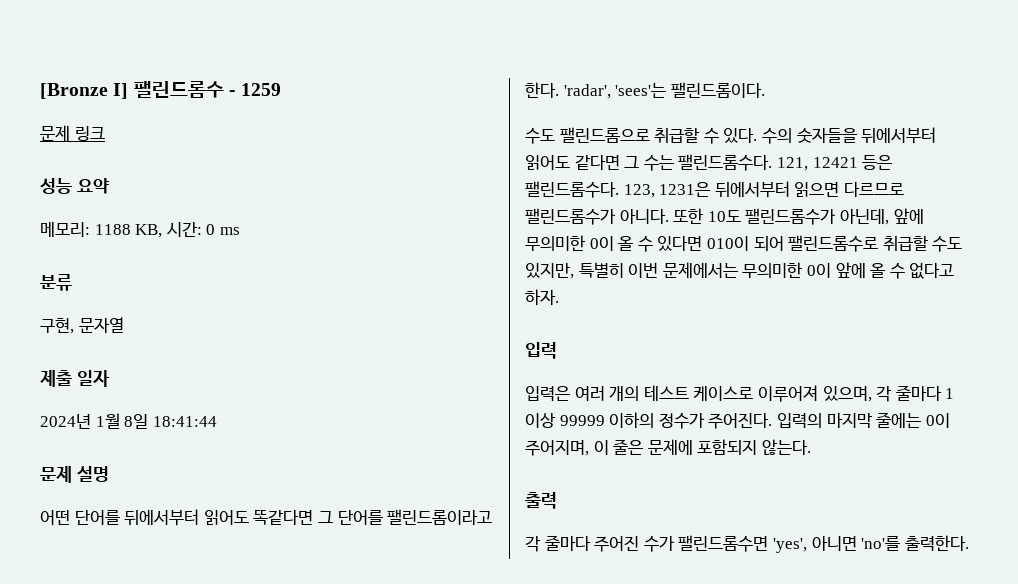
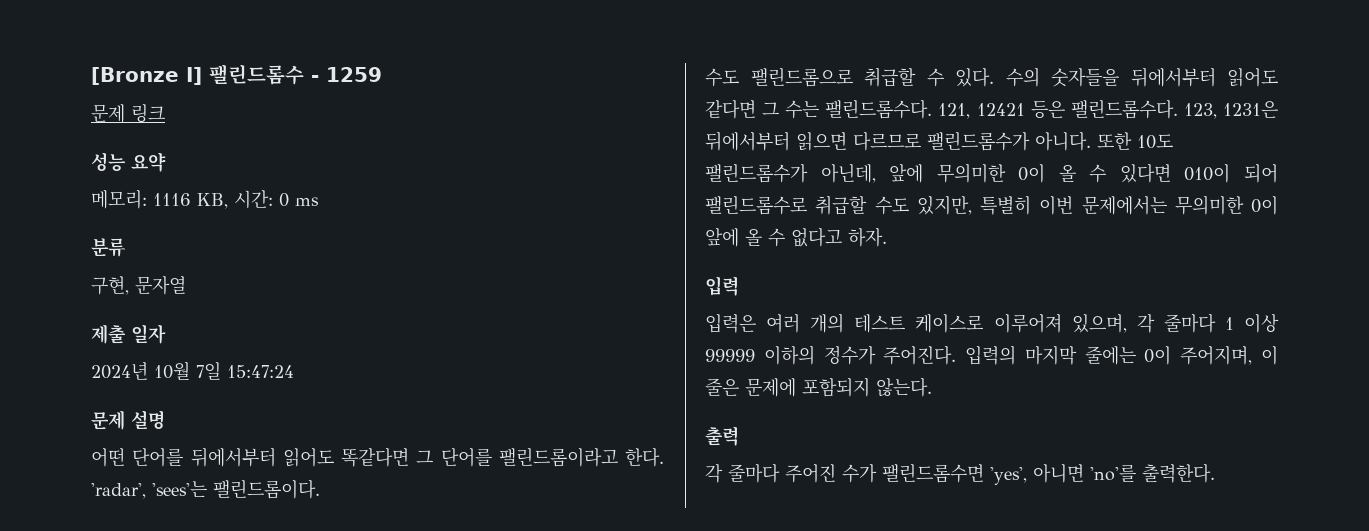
[94,224,131,235] 1188 -> [153,193,191,206] 1116
[95,413,217,429] 1월 8일 18:41:44 -> [154,362,294,380] 10월 7일 15:47:24

